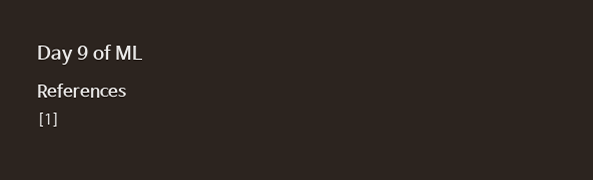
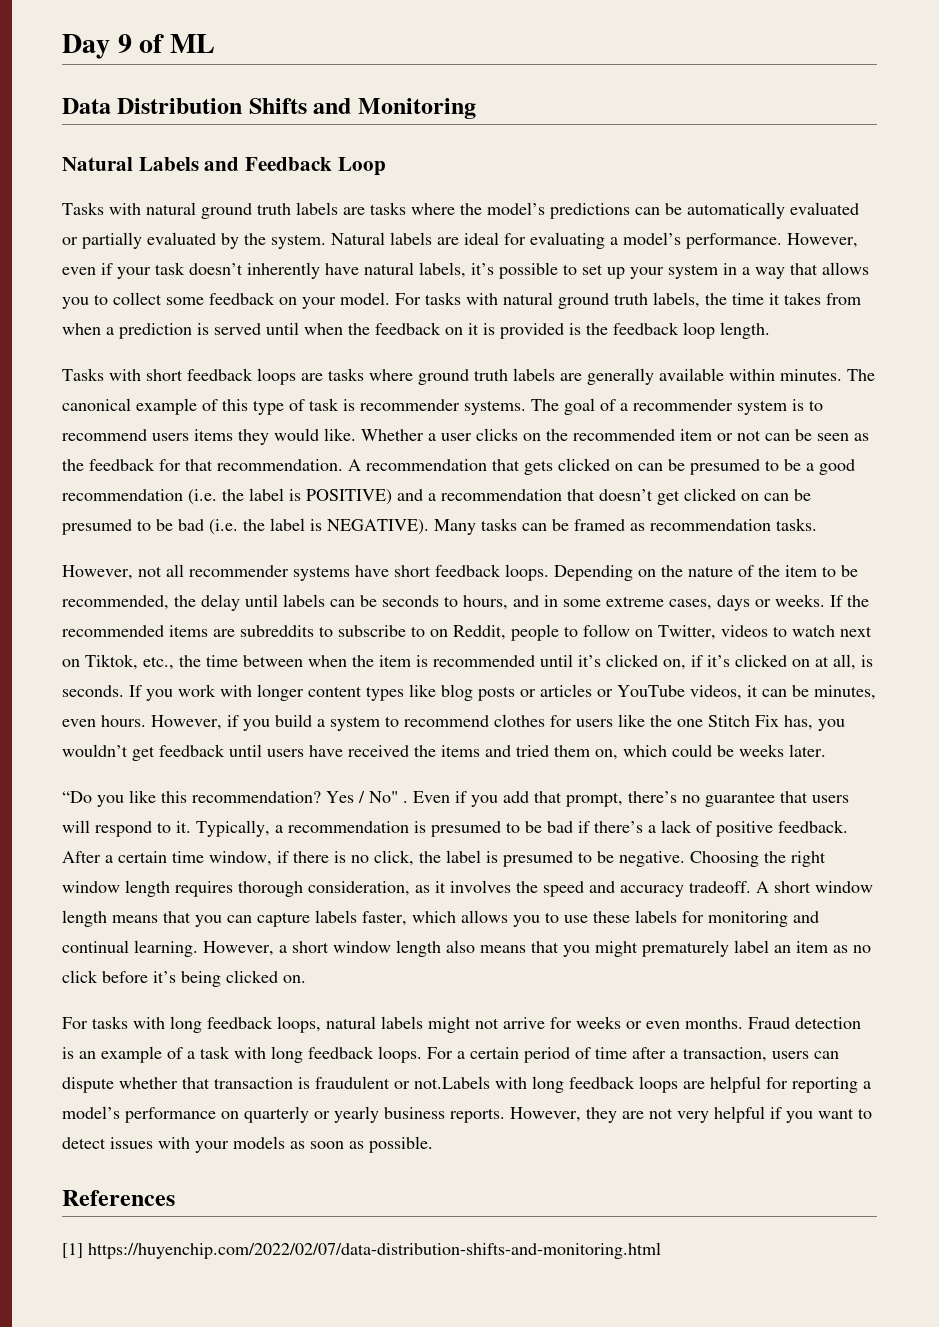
(143, 52) none -> [62,98,476,119] [62,157,386,176] [62,202,859,219] [62,232,858,249] [62,262,869,279] [62,292,861,309] [62,322,770,339] [62,368,875,385] [62,398,823,415] [62,428,869,445] [62,458,855,475] [62,488,811,505] [62,518,817,535] [62,564,858,581] [62,594,869,611] [62,624,872,641] [62,654,873,670] [62,684,876,701] [62,714,845,731] [62,744,826,761] [62,790,849,807] [62,820,848,837] [62,850,826,867] [62,880,873,897] [62,910,819,927] [62,940,871,957] [62,970,306,987] [62,1016,861,1033] [62,1046,839,1063] [62,1076,871,1093] [62,1106,872,1123] [62,1136,433,1153] // Data Distribution Shifts and Monitoring // Natural Labels and Feedback Loop // Tasks with natural ground truth labels are tasks where the model’s predictions can be automatically evaluated or partially evaluated by the system. Natural labels are ideal for evaluating a model’s performance. However, even if your task doesn’t inherently have natural labels, it’s possible to set up your system in a way that allows you to collect some feedback on your model. For tasks with natural ground truth labels, the time it takes from when a prediction is served until when the feedback on it is provided is the feedback loop length. // Tasks with short feedback loops are tasks where ground truth labels are generally available within minutes. The canonical example of this type of task is recommender systems. The goal of a recommender system is to recommend users items they would like. Whether a user clicks on the recommended item or not can be seen as the feedback for that recommendation. A recommendation that gets clicked on can be presumed to be a good recommendation (i.e. the label is POSITIVE) and a recommendation that doesn’t get clicked on can be presumed to be bad (i.e. the label is NEGATIVE). Many tasks can be framed as recommendation tasks. // However, not all recommender systems have short feedback loops. Depending on the nature of the item to be recommended, the delay until labels can be seconds to hours, and in some extreme cases, days or weeks. If the recommended items are subreddits to subscribe to on Reddit, people to follow on Twitter, videos to watch next on Tiktok, etc., the time between when the item is recommended until it’s clicked on, if it’s clicked on at all, is seconds. If you work with longer content types like blog posts or articles or YouTube videos, it can be minutes, even hours. However, if you build a system to recommend clothes for users like the one Stitch Fix has, you wouldn’t get feedback until users have received the items and tried them on, which could be weeks later. // “Do you like this recommendation? Yes / No" . Even if you add that prompt, there’s no guarantee that users will respond to it. Typically, a recommendation is presumed to be bad if there’s a lack of positive feedback. After a certain time window, if there is no click, the label is presumed to be negative. Choosing the right window length requires thorough consideration, as it involves the speed and accuracy tradeoff. A short window length means that you can capture labels faster, which allows you to use these labels for monitoring and continual learning. However, a short window length also means that you might prematurely label an item as no click before it’s being clicked on. // For tasks with long feedback loops, natural labels might not arrive for weeks or even months. Fraud detection is an example of a task with long feedback loops. For a certain period of time after a transaction, users can dispute whether that transaction is fraudulent or not.Labels with long feedback loops are helpful for reporting a model’s performance on quarterly or yearly business reports. However, they are not very helpful if you want to detect issues with your models as soon as possible.
(60, 119) none -> [88,1242,661,1259] https://huyenchip.com/2022/02/07/data-distribution-shifts-and-monitoring.html

